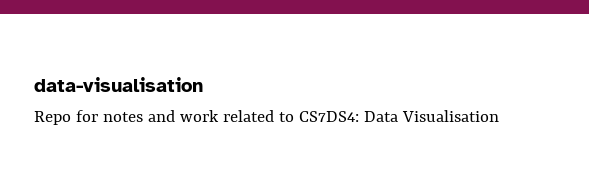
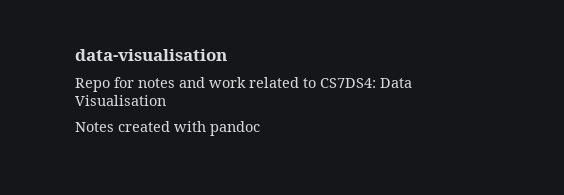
(499, 116) none -> [75,121,260,136] // Notes created with pandoc

